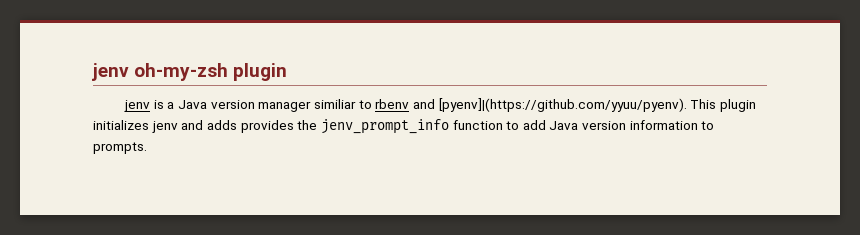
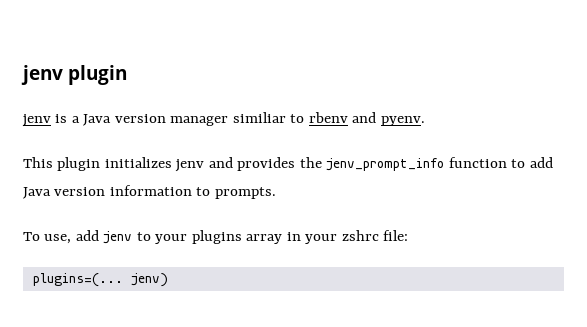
[92,63,229,81] jenv oh-my-zsh -> [21,65,63,85] jenv
[438,98,687,112] [pyenv]|(https://github.com/yyuu/pyenv). -> [380,116,425,126] pyenv. //
[206,120,237,130] adds -> (233, 162) none
(147, 148) none -> [23,230,409,244] [32,273,168,287] // To use, add jenv to your plugins array in your zshrc file: // plugins=(... jenv)

